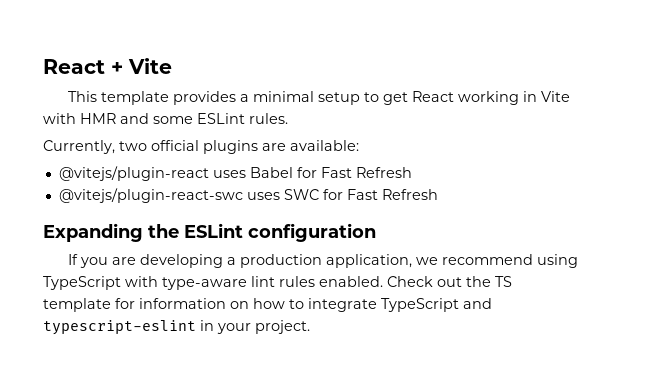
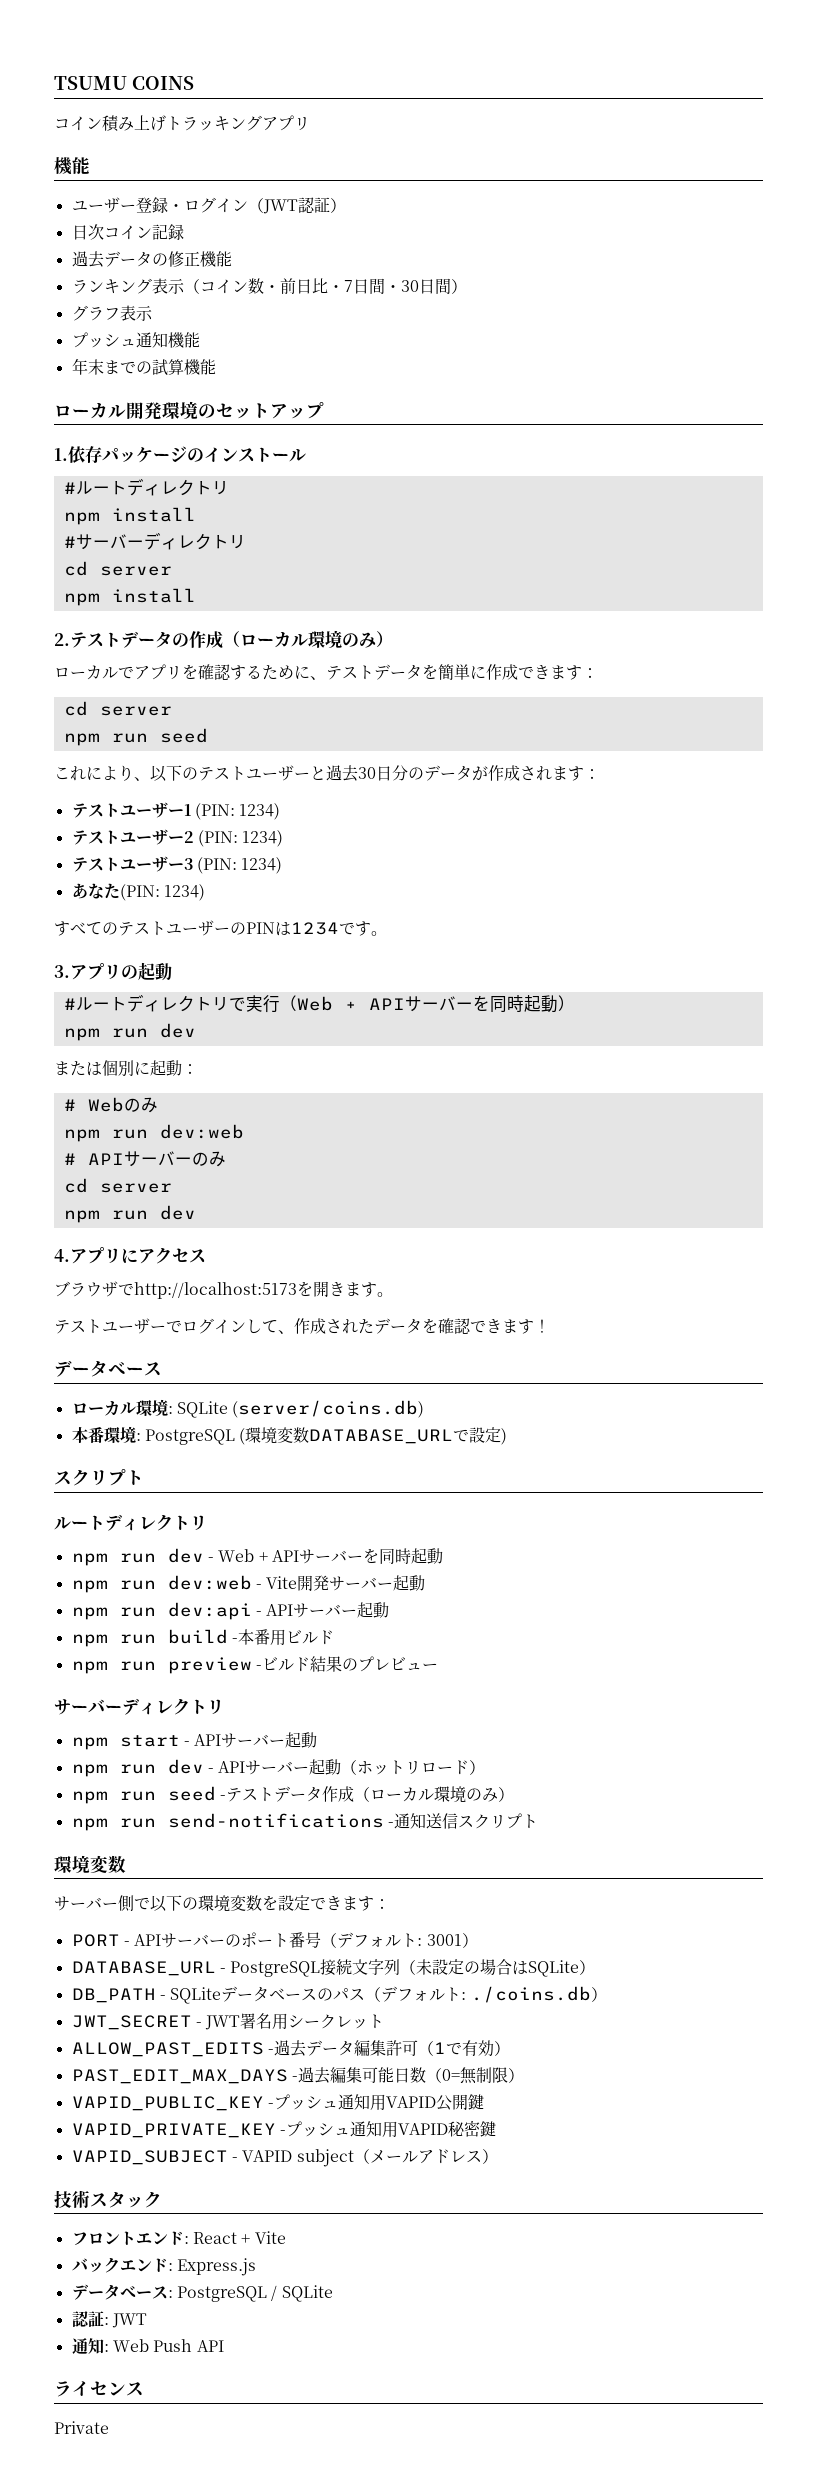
[43,58,172,74] [68,91,571,105] [43,113,288,124] [43,140,359,154] [58,166,412,181] [58,188,438,203] [43,223,376,242] [68,254,579,268] [43,276,512,290] [43,298,492,312] [43,320,310,335] React + Vite // This template provides a minimal setup to get React working in Vite with HMR and some ESLint rules. // Currently, two official plugins are available: // @vitejs/plugin-react uses Babel for Fast Refresh // @vitejs/plugin-react-swc uses SWC for Fast Refresh // Expanding the ESLint configuration // If you are developing a production application, we recommend using TypeScript with type-aware lint rules enabled. Check out the TS template for information on how to integrate TypeScript and typescript-eslint in your project. -> [54,76,194,90] [54,115,310,132] [54,157,90,175] [71,197,346,214] [71,224,184,240] [71,251,232,268] [71,278,467,294] [71,305,153,321] [71,332,200,348] [71,358,216,376] [54,401,324,420] [54,446,306,463] [63,478,229,496] [63,507,196,525] [63,532,246,550] [63,561,172,576] [63,588,196,606] [54,630,393,649] [54,664,598,680] [63,701,172,716] [63,728,208,746] [54,765,600,782] [71,802,281,820] [71,829,284,847] [71,856,283,874] [71,883,205,901] [54,920,387,936] [54,962,172,981] [63,994,575,1013] [63,1023,196,1041] [54,1060,198,1076] [63,1097,158,1113] [63,1124,244,1142] [63,1151,226,1167] [63,1178,172,1193] [63,1205,196,1223] [54,1247,206,1264] [54,1281,393,1299] [54,1318,550,1334] [54,1360,162,1377] [71,1399,425,1418] [71,1426,508,1445] [54,1469,144,1486] [54,1514,207,1531] [71,1548,443,1566] [71,1575,426,1593] [71,1602,390,1620] [71,1629,334,1647] [71,1656,438,1674] [54,1698,224,1715] [71,1732,318,1750] [71,1759,486,1777] [71,1786,514,1804] [71,1813,538,1831] [54,1855,126,1874] [54,1895,390,1912] [71,1932,478,1948] [71,1959,596,1977] [71,1986,607,2004] [71,2013,385,2030] [71,2040,510,2057] [71,2067,524,2084] [71,2094,484,2111] [71,2120,496,2138] [71,2149,498,2167] [54,2190,162,2208] [71,2231,286,2246] [71,2257,256,2276] [71,2284,333,2302] [71,2311,147,2328] [71,2338,224,2355] [54,2381,144,2397] [54,2421,109,2434] TSUMU COINS // コイン積み上げトラッキングアプリ // 機能 // ユーザー登録・ログイン（JWT認証） // 日次コイン記録 // 過去データの修正機能 // ランキング表示（コイン数・前日比・7日間・30日間） // グラフ表示 // プッシュ通知機能 // 年末までの試算機能 // ローカル開発環境のセットアップ // 1.依存パッケージのインストール // #ルートディレクトリ // npm install // #サーバーディレクトリ // cd server // npm install // 2.テストデータの作成（ローカル環境のみ） // ローカルでアプリを確認するために、テストデータを簡単に作成できます： // cd server // npm run seed // これにより、以下のテストユーザーと過去30日分のデータが作成されます： // テストユーザー1 (PIN: 1234) // テストユーザー2 (PIN: 1234) // テストユーザー3 (PIN: 1234) // あなた(PIN: 1234) // すべてのテストユーザーのPINは1234です。 // 3.アプリの起動 // #ルートディレクトリで実行（Web + APIサーバーを同時起動） // npm run dev // または個別に起動： // # Webのみ // npm run dev:web // # APIサーバーのみ // cd server // npm run dev // 4.アプリにアクセス // ブラウザでhttp://localhost:5173を開きます。 // テストユーザーでログインして、作成されたデータを確認できます！ // データベース // ローカル環境: SQLite (server/coins.db) // 本番環境: PostgreSQL (環境変数DATABASE_URLで設定) // スクリプト // ルートディレクトリ // npm run dev - Web + APIサーバーを同時起動 // npm run dev:web - Vite開発サーバー起動 // npm run dev:api - APIサーバー起動 // npm run build -本番用ビルド // npm run preview -ビルド結果のプレビュー // サーバーディレクトリ // npm start - APIサーバー起動 // npm run dev - APIサーバー起動（ホットリロード） // npm run seed -テストデータ作成（ローカル環境のみ） // npm run send-notifications -通知送信スクリプト // 環境変数 // サーバー側で以下の環境変数を設定できます： // PORT - APIサーバーのポート番号（デフォルト: 3001） // DATABASE_URL - PostgreSQL接続文字列（未設定の場合はSQLite） // DB_PATH - SQLiteデータベースのパス（デフォルト: ./coins.db） // JWT_SECRET - JWT署名用シークレット // ALLOW_PAST_EDITS -過去データ編集許可（1で有効） // PAST_EDIT_MAX_DAYS -過去編集可能日数（0=無制限） // VAPID_PUBLIC_KEY -プッシュ通知用VAPID公開鍵 // VAPID_PRIVATE_KEY -プッシュ通知用VAPID秘密鍵 // VAPID_SUBJECT - VAPID subject（メールアドレス） // 技術スタック // フロントエンド: React + Vite // バックエンド: Express.js // データベース: PostgreSQL / SQLite // 認証: JWT // 通知: Web Push API // ライセンス // Private

